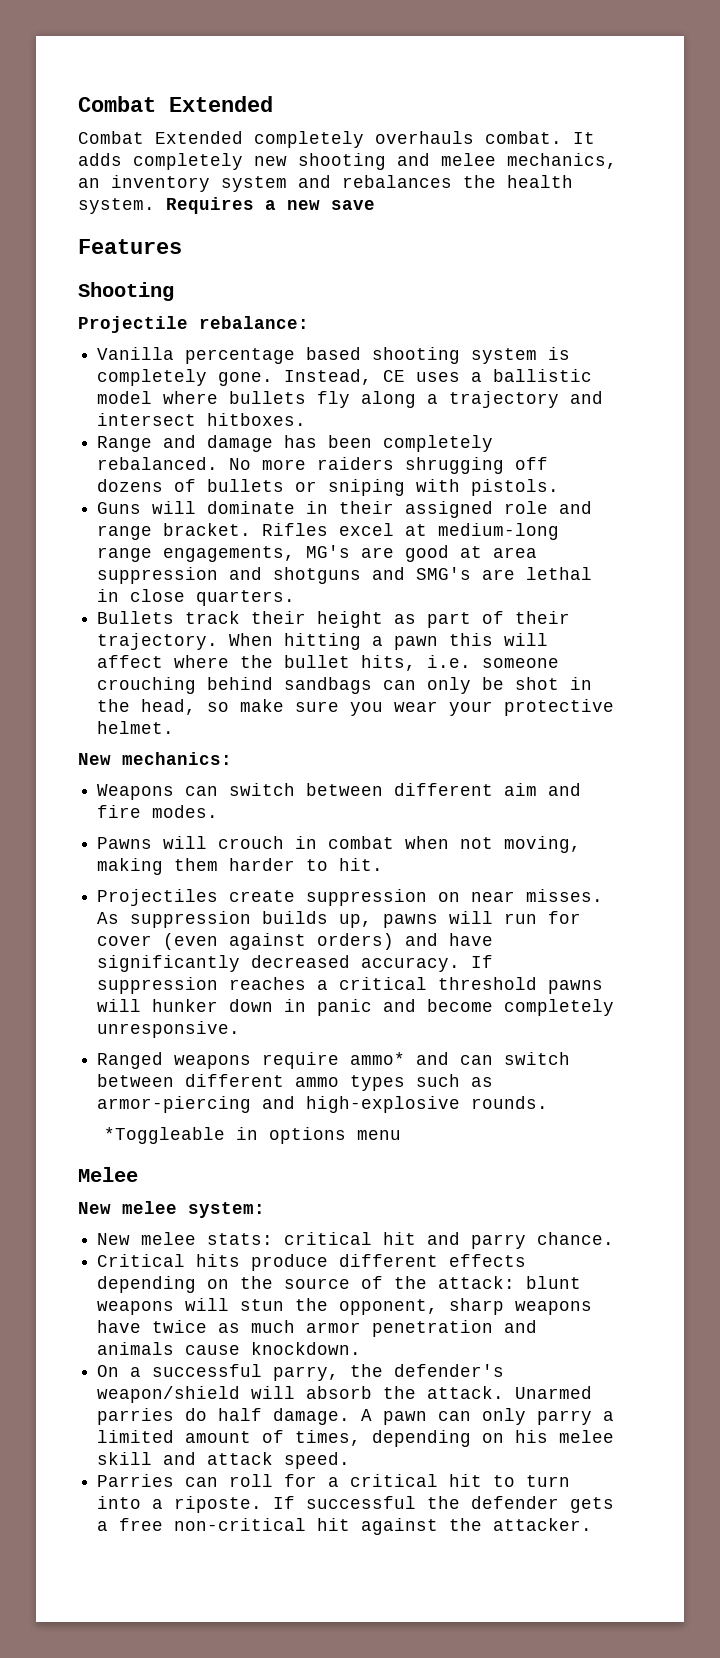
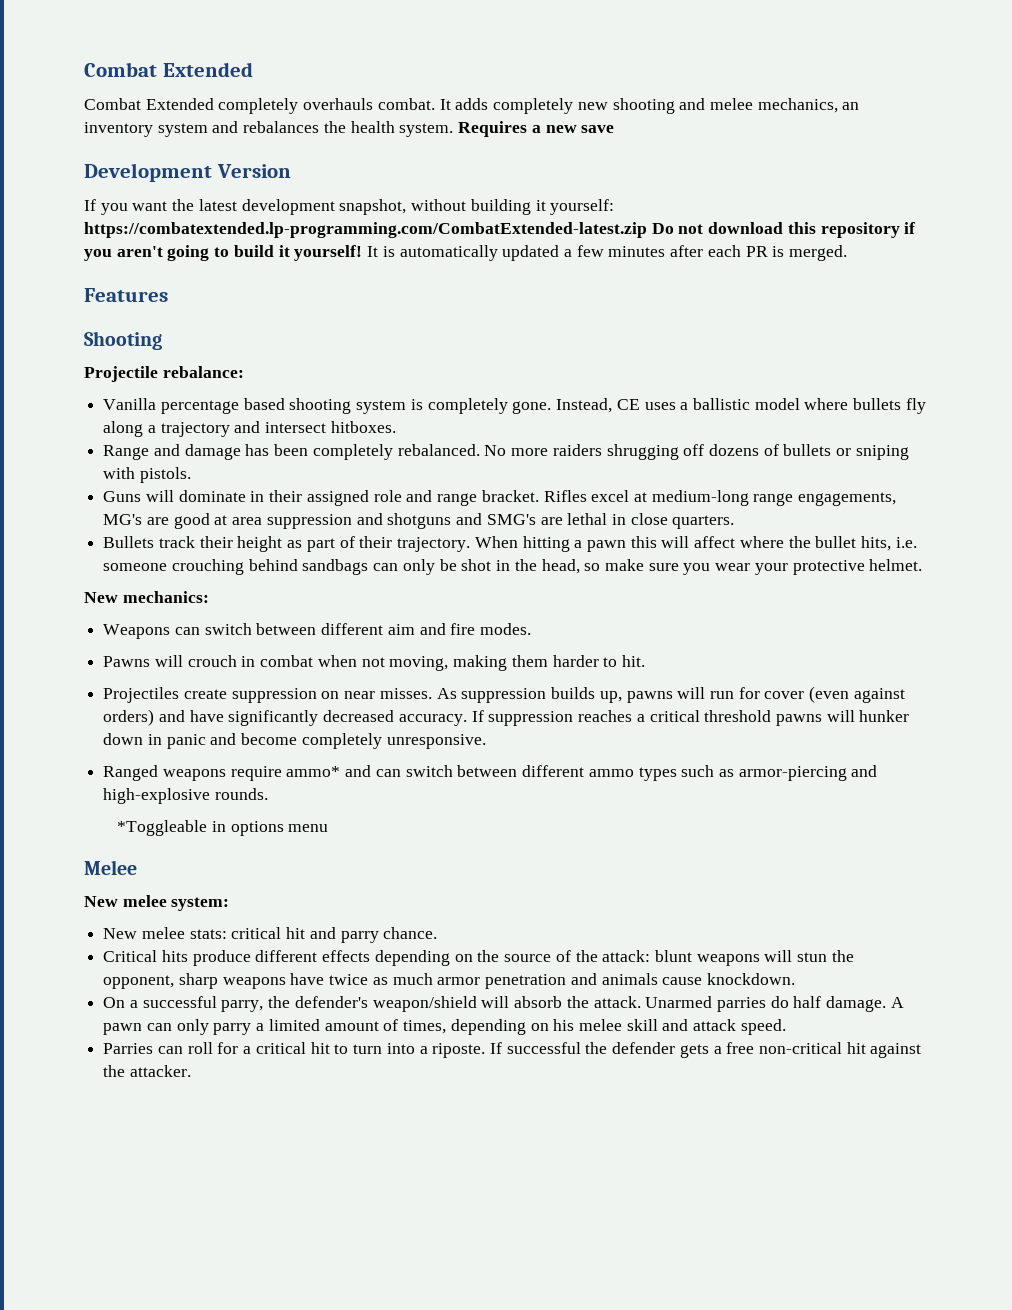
(375, 205) none -> [84,163,291,182] [84,199,615,215] [84,222,916,238] [84,245,848,261] // Development Version // If you want the latest development snapshot, without building it yourself: https://combatextended.lp-programming.com/CombatExtended-latest.zip Do not download this repository if you aren't going to build it yourself! It is automatically updated a few minutes after each PR is merged.

